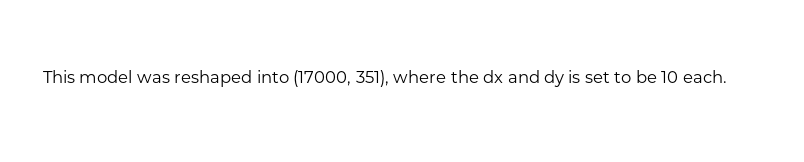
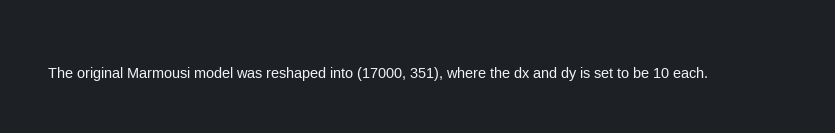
[43,70,75,83] This -> [48,67,191,81] The original Marmousi

